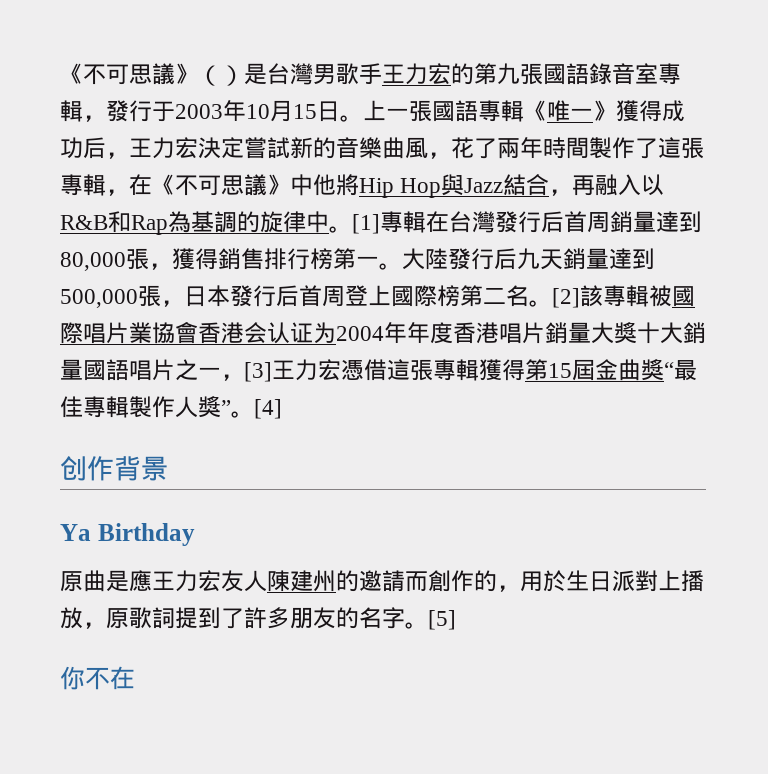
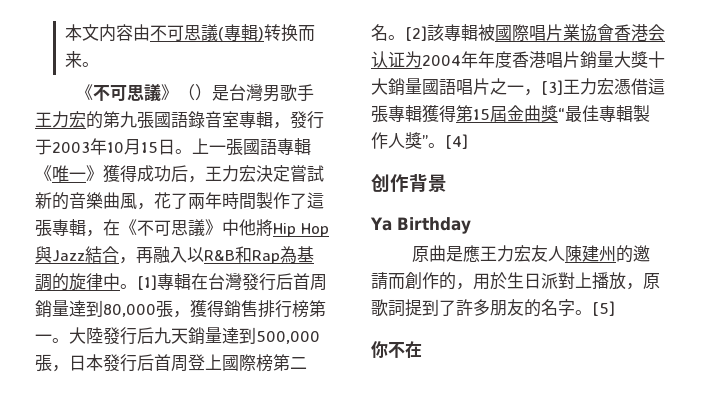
(60, 73) none -> [64,24,315,42] [64,51,99,68] 本文内容由不可思議(專輯)转换而来。 //

